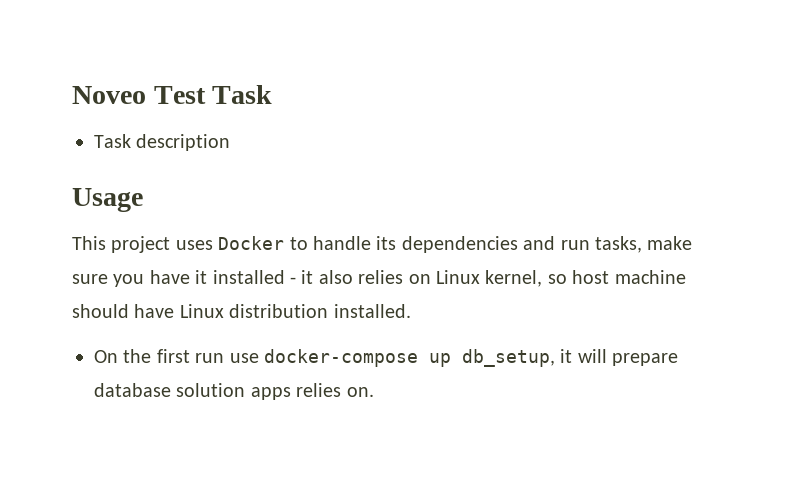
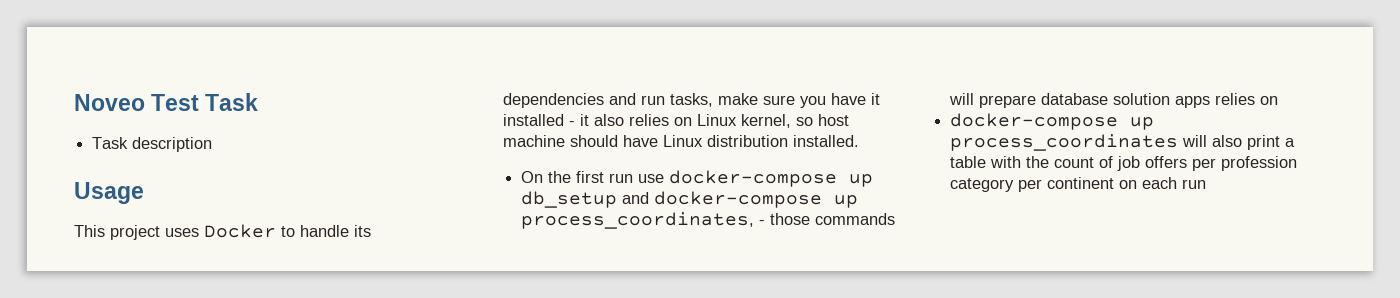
[462,349,573,367] db_setup, it -> [521,191,859,208] [521,212,896,229] db_setup and docker-compose up process_coordinates, - those commands
[346,387,374,397] on. -> [1260,96,1279,105] [950,113,1155,130] [950,134,1296,151] [950,156,1298,171] [950,177,1207,192] on // docker-compose up process_coordinates will also print a table with the count of job offers per profession category per continent on each run

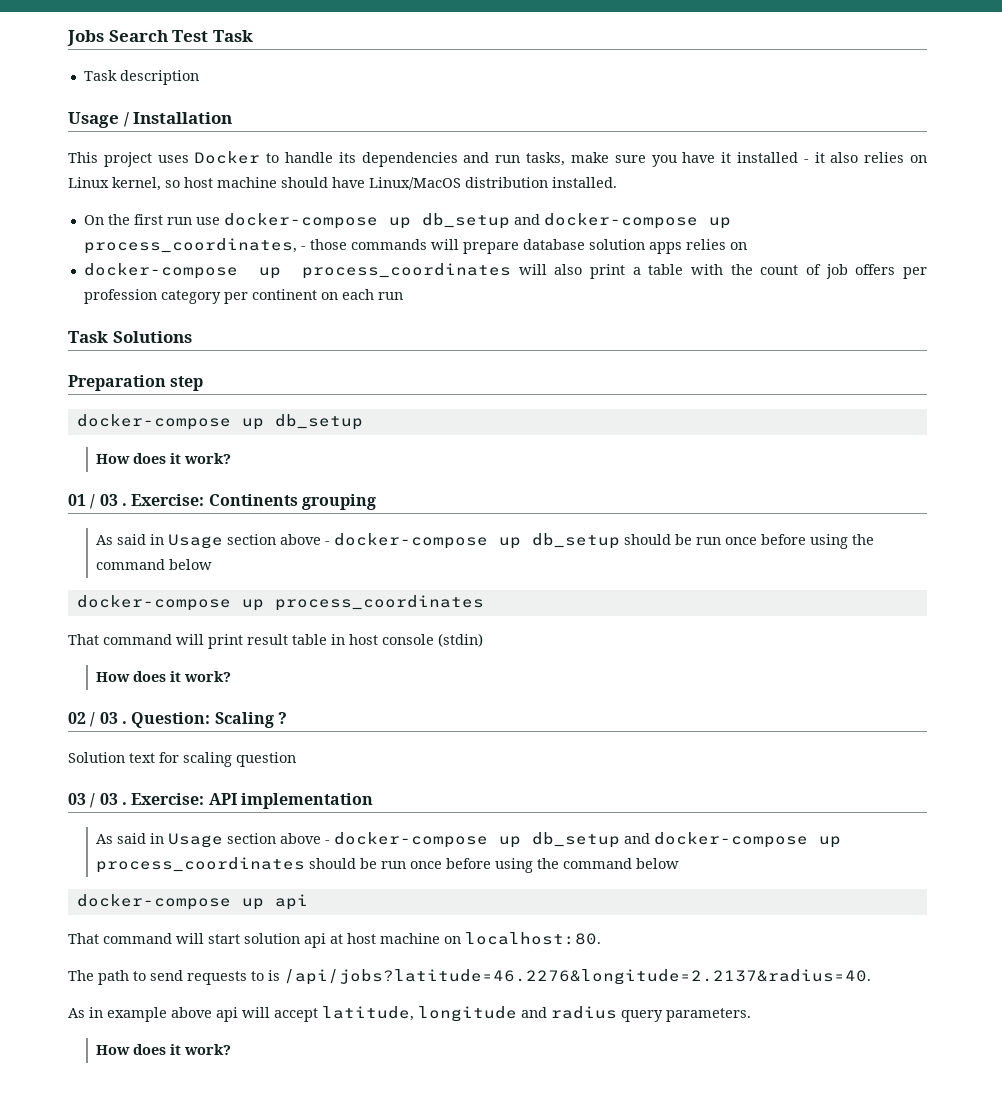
[74,94,145,111] Noveo -> [67,30,168,46] Jobs Search
(144, 193) none -> [123,112,233,127] / Installation
[663,135,703,147] Linux -> [369,177,461,190] Linux/MacOS
(1207, 184) none -> [68,331,192,343] [68,375,204,391] [76,414,363,430] [96,453,232,464] [68,494,376,510] [96,533,875,549] [96,559,213,570] [76,595,484,611] [68,633,483,649] [96,671,232,682] [68,712,287,728] [68,752,296,767] [68,793,373,809] [96,832,842,848] [96,857,680,873] [76,894,308,910] [68,932,601,948] [68,969,871,985] [68,1006,751,1022] [96,1044,232,1055] // Task Solutions // Preparation step // docker-compose up db_setup // How does it work? // 01 / 03 . Exercise: Continents grouping // As said in Usage section above - docker-compose up db_setup should be run once before using the command below // docker-compose up process_coordinates // That command will print result table in host console (stdin) // How does it work? // 02 / 03 . Question: Scaling ? // Solution text for scaling question // 03 / 03 . Exercise: API implementation // As said in Usage section above - docker-compose up db_setup and docker-compose up process_coordinates should be run once before using the command below // docker-compose up api // That command will start solution api at host machine on localhost:80. // The path to send requests to is /api/jobs?latitude=46.2276&longitude=2.2137&radius=40. // As in example above api will accept latitude, longitude and radius query parameters. // How does it work?

